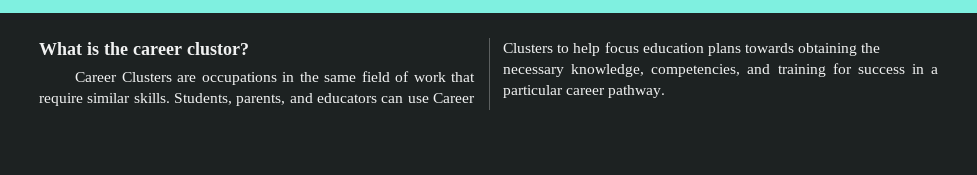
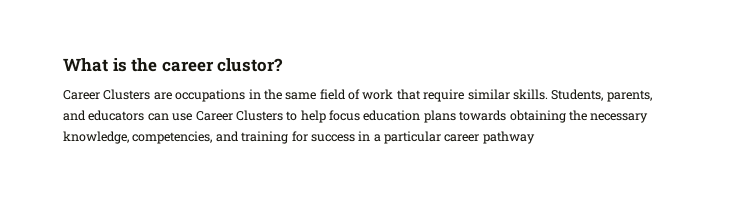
[608,85,666,98] pathway. -> [482,131,535,144] pathway

